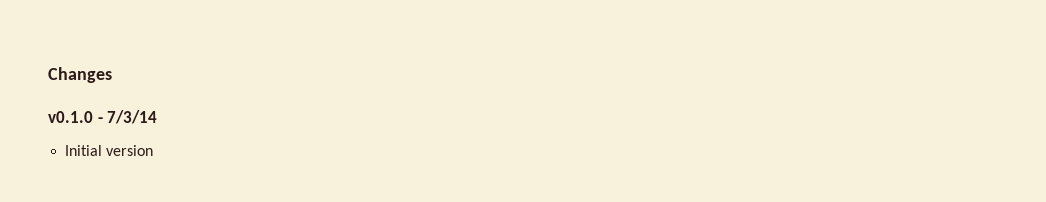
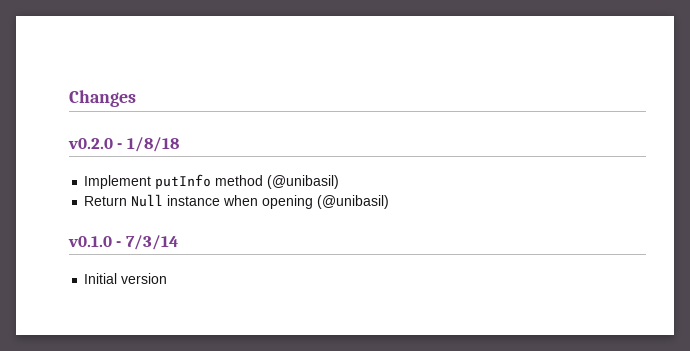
(112, 75) none -> [68,137,179,152] [84,174,340,189] [84,194,390,209] // v0.2.0 - 1/8/18 // Implement putInfo method (@unibasil) // Return Null instance when opening (@unibasil)

